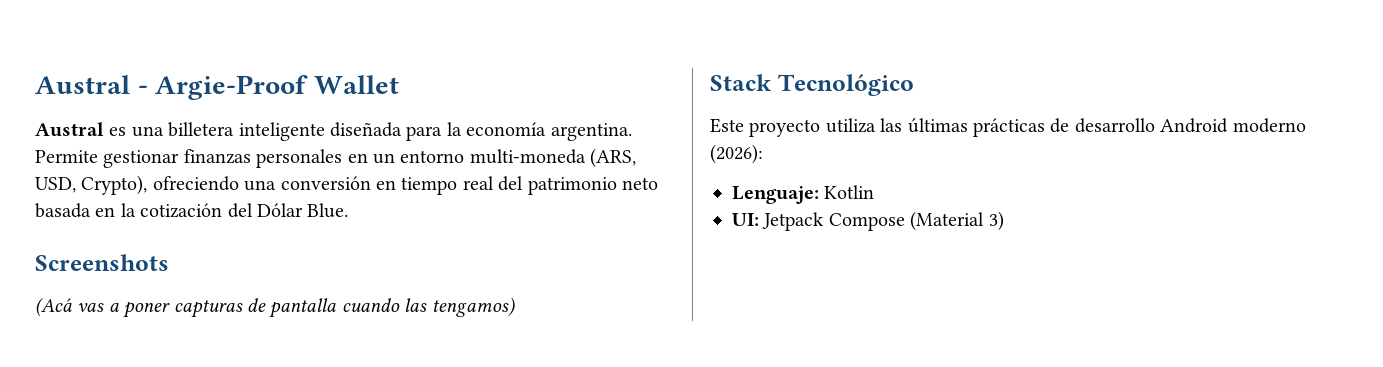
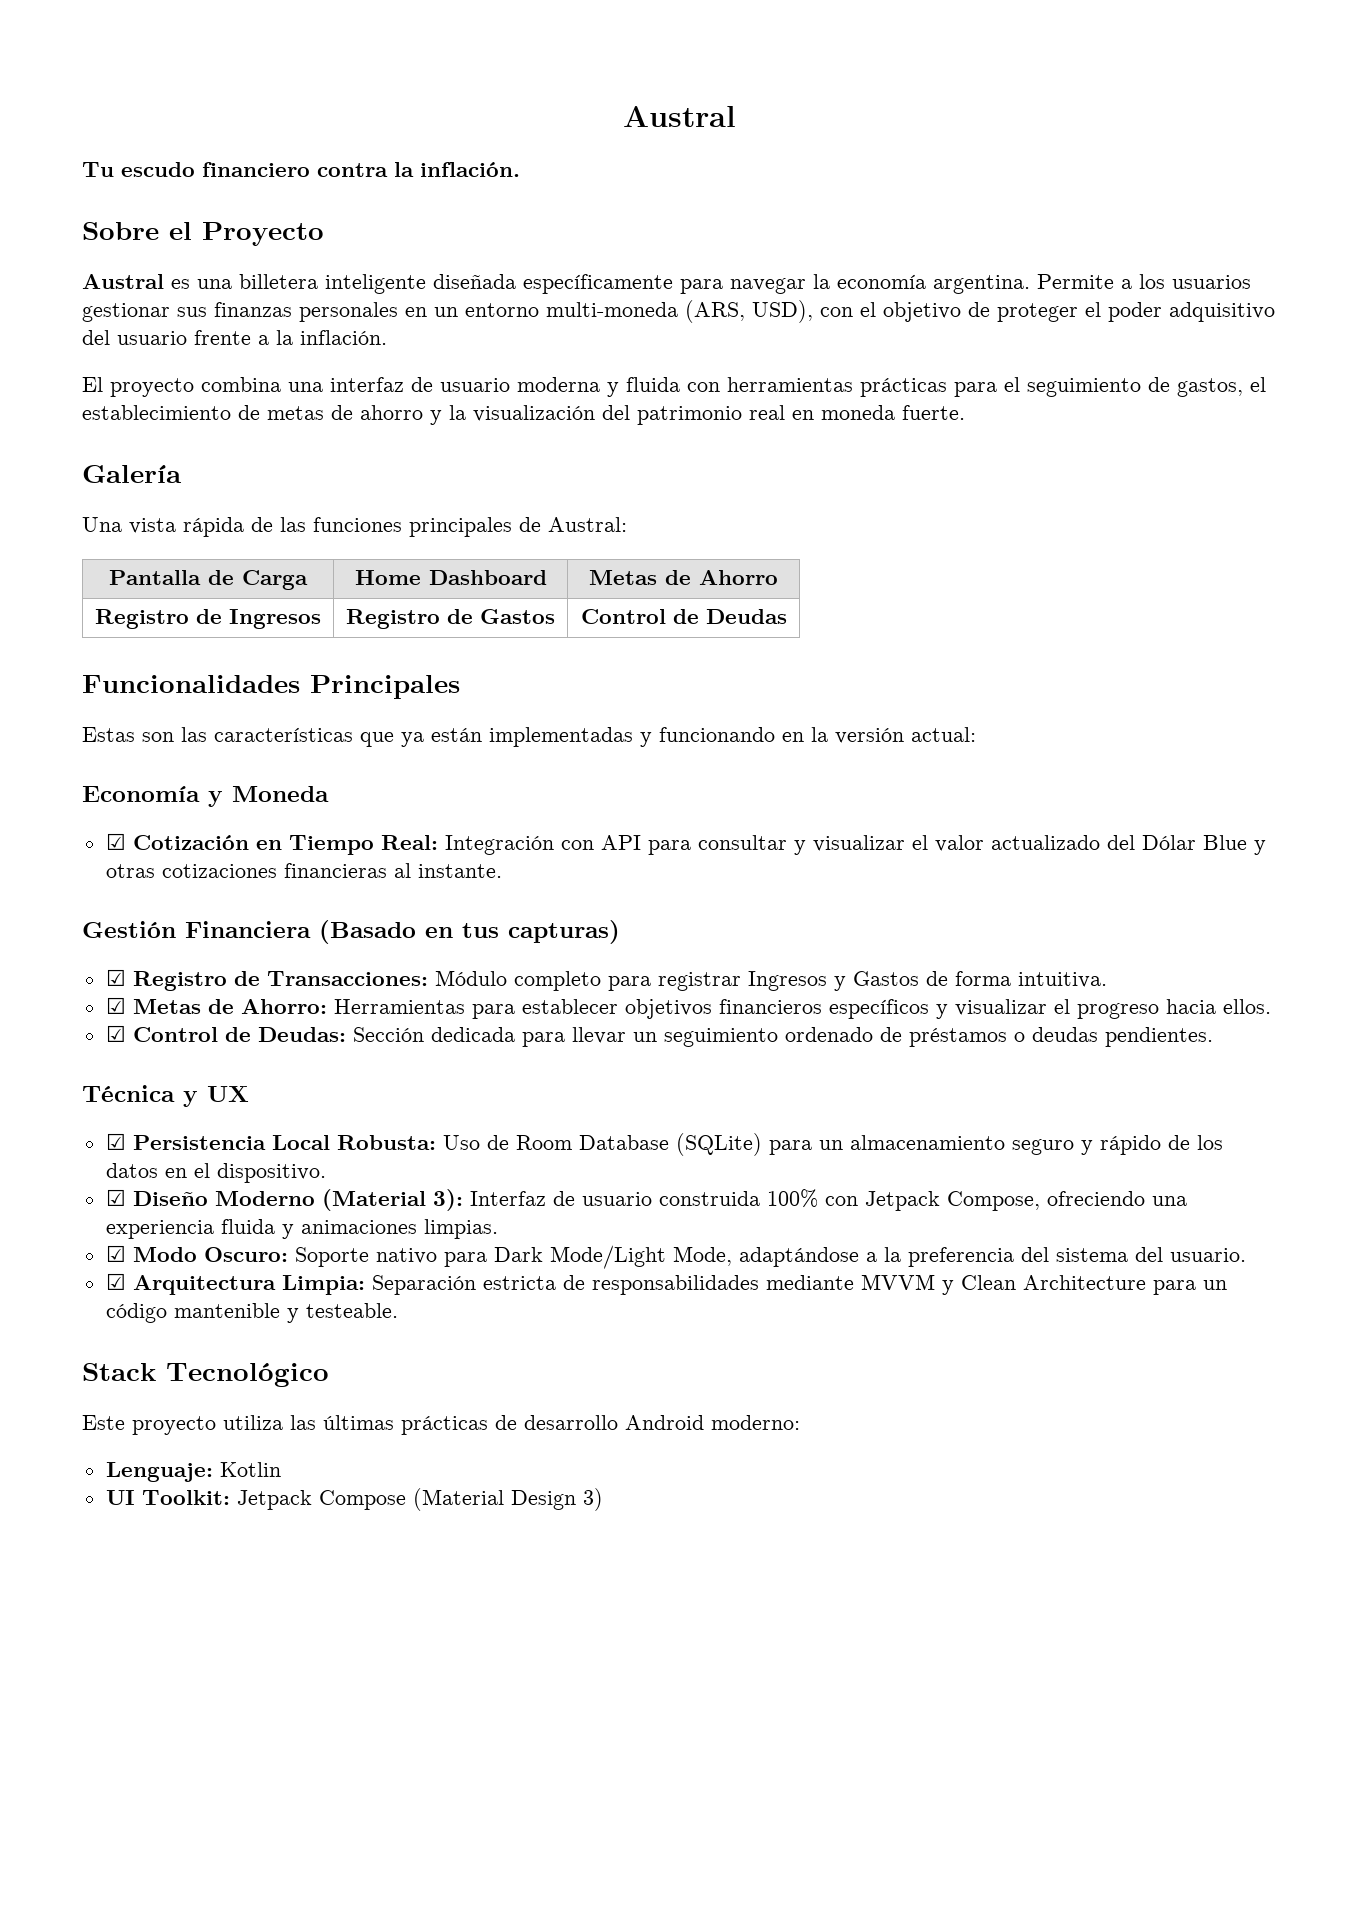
[35,75,399,100] Austral - Argie-Proof Wallet -> [622,106,736,127] [82,162,520,177] [82,222,324,246] Austral // Tu escudo financiero contra la inflación. // Sobre el Proyecto
[406,126,443,141] para -> [523,274,806,294] específicamente para navegar
[103,150,180,168] gestionar -> [1121,274,1251,289] [82,303,207,322] a los usuarios gestionar sus
[35,175,658,195] [35,203,349,218] [35,254,169,271] [35,297,515,318] USD, Crypto), ofreciendo una conversión en tiempo real del patrimonio neto basada en la cotización del Dólar Blue. // Screenshots // (Acá vas a poner capturas de pantalla cuando las tengamos) -> [752,300,1275,323] [82,330,387,345] [82,377,1266,397] [82,405,965,425] [82,465,182,483] [82,517,627,537] [109,570,308,590] [354,570,547,585] [589,570,778,585] [95,609,321,629] [346,609,555,629] [580,609,787,624] [82,675,460,699] [82,727,976,747] [82,786,329,807] [105,833,1266,855] [105,863,502,878] [82,920,620,944] [105,969,1107,991] [105,997,1271,1019] [105,1025,1213,1047] [82,1085,249,1107] [105,1133,1223,1156] [105,1163,326,1183] [105,1189,1187,1211] [105,1219,498,1239] [105,1245,1246,1269] [105,1273,1227,1295] [105,1303,398,1323] USD), con el objetivo de proteger el poder adquisitivo del usuario frente a la inflación. // El proyecto combina una interfaz de usuario moderna y fluida con herramientas prácticas para el seguimiento de gastos, el establecimiento de metas de ahorro y la visualización del patrimonio real en moneda fuerte. // Galería // Una vista rápida de las funciones principales de Austral: // Pantalla de Carga | Home Dashboard | Metas de Ahorro // Registro de Ingresos | Registro de Gastos | Control de Deudas // Funcionalidades Principales // Estas son las características que ya están implementadas y funcionando en la versión actual: // Economía y Moneda // ☑ Cotización en Tiempo Real: Integración con API para consultar y visualizar el valor actualizado del Dólar Blue y otras cotizaciones financieras al instante. // Gestión Financiera (Basado en tus capturas) // ☑ Registro de Transacciones: Módulo completo para registrar Ingresos y Gastos de forma intuitiva. // ☑ Metas de Ahorro: Herramientas para establecer objetivos financieros específicos y visualizar el progreso hacia ellos. // ☑ Control de Deudas: Sección dedicada para llevar un seguimiento ordenado de préstamos o deudas pendientes. // Técnica y UX // ☑ Persistencia Local Robusta: Uso de Room Database (SQLite) para un almacenamiento seguro y rápido de los datos en el dispositivo. // ☑ Diseño Moderno (Material 3): Interfaz de usuario construida 100% con Jetpack Compose, ofreciendo una experiencia fluida y animaciones limpias. // ☑ Modo Oscuro: Soporte nativo para Dark Mode/Light Mode, adaptándose a la preferencia del sistema del usuario. // ☑ Arquitectura Limpia: Separación estricta de responsabilidades mediante MVVM y Clean Architecture para un código mantenible y testeable.
[1232,118,1306,133] [710,144,763,164] moderno (2026): -> [711,1415,800,1430] moderno:
[732,213,759,226] UI: -> [105,1490,230,1505] UI Toolkit:
(985, 221) none -> [510,1490,576,1510] Design

